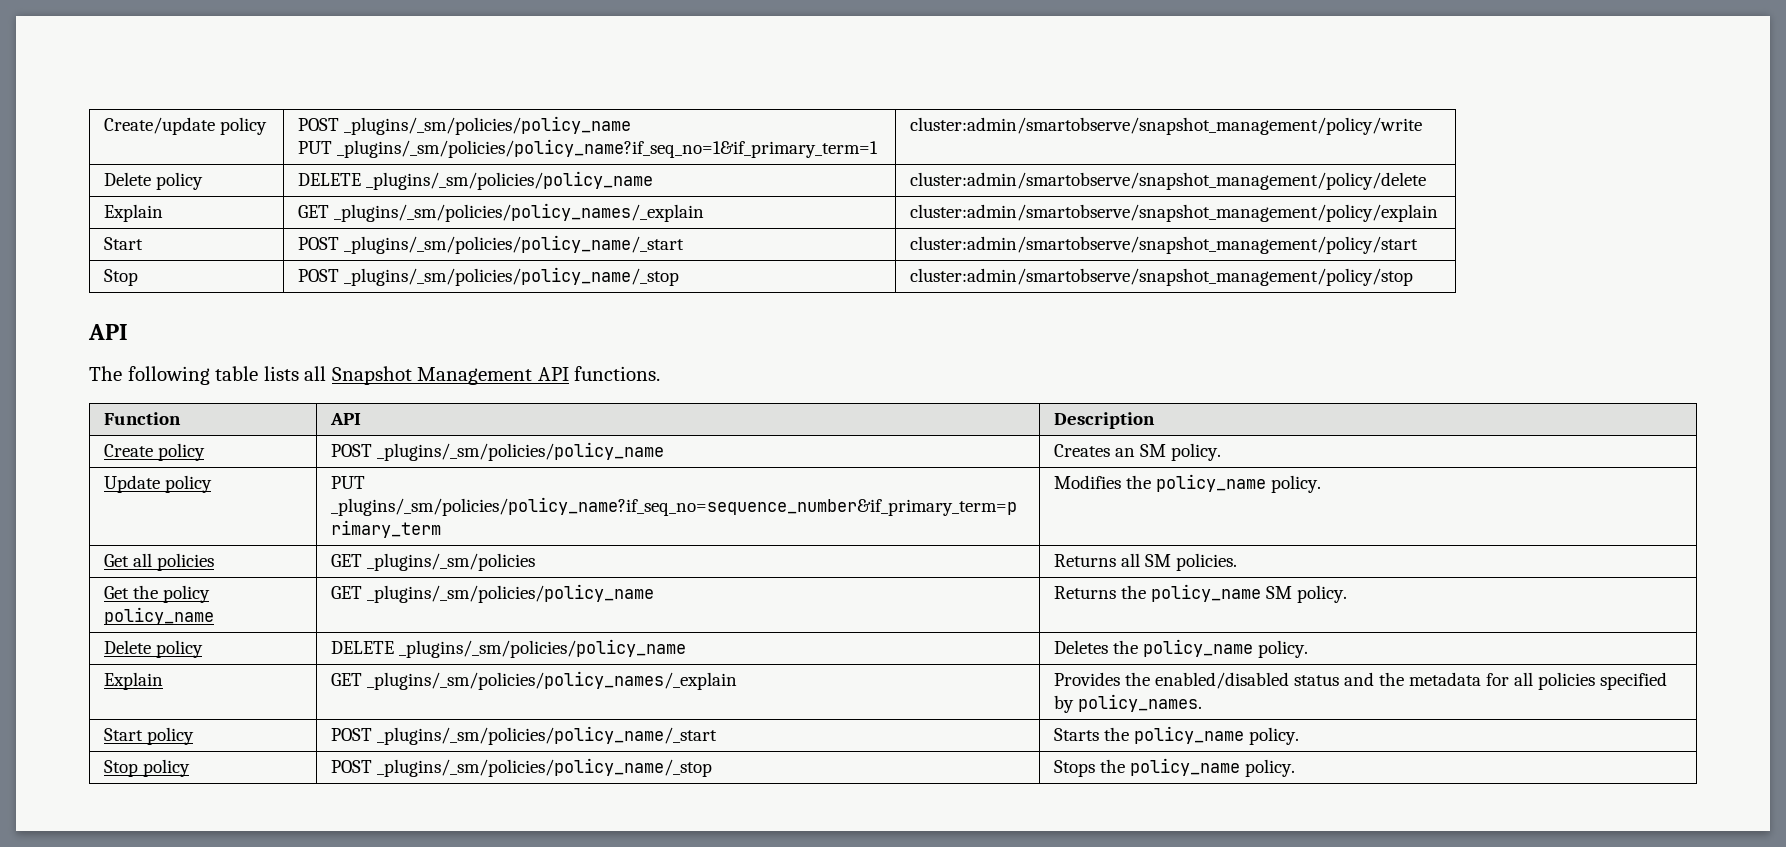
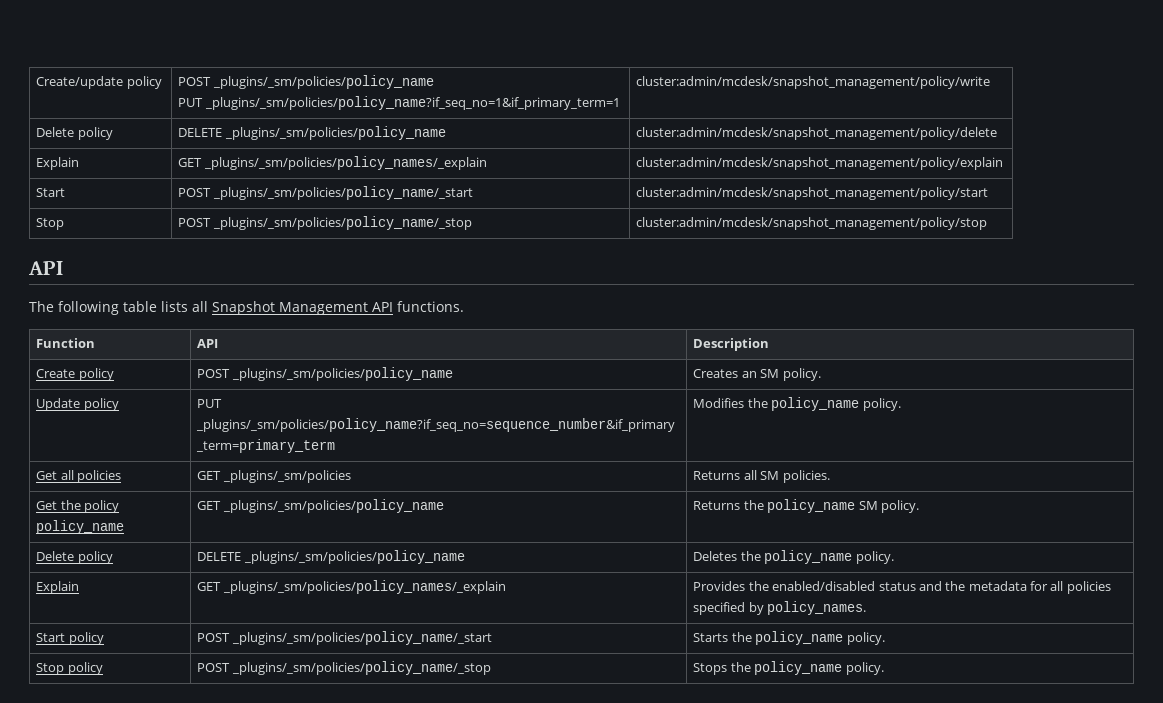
[910,117,1423,135] [104,172,204,190] [298,171,654,190] [910,172,1427,190] [104,204,164,222] [298,203,705,222] [910,204,1439,222] cluster:admin/smartobserve/snapshot_management/policy/write // Delete policy | DELETE _plugins/_sm/policies/policy_name | cluster:admin/smartobserve/snapshot_management/policy/delete // Explain | GET _plugins/_sm/policies/policy_names/_explain | cluster:admin/smartobserve/snapshot_management/policy/explain -> [636,76,991,89] [36,127,113,140] [178,126,446,140] [636,127,998,140] [36,157,80,170] [178,156,487,170] [636,157,1004,170] cluster:admin/mcdesk/snapshot_management/policy/write // Delete policy | DELETE _plugins/_sm/policies/policy_name | cluster:admin/mcdesk/snapshot_management/policy/delete // Explain | GET _plugins/_sm/policies/policy_names/_explain | cluster:admin/mcdesk/snapshot_management/policy/explain
[910,236,1419,254] cluster:admin/smartobserve/snapshot_management/policy/start -> [636,187,989,200] cluster:admin/mcdesk/snapshot_management/policy/start
[910,268,1414,286] cluster:admin/smartobserve/snapshot_management/policy/stop -> [636,217,988,230] cluster:admin/mcdesk/snapshot_management/policy/stop

